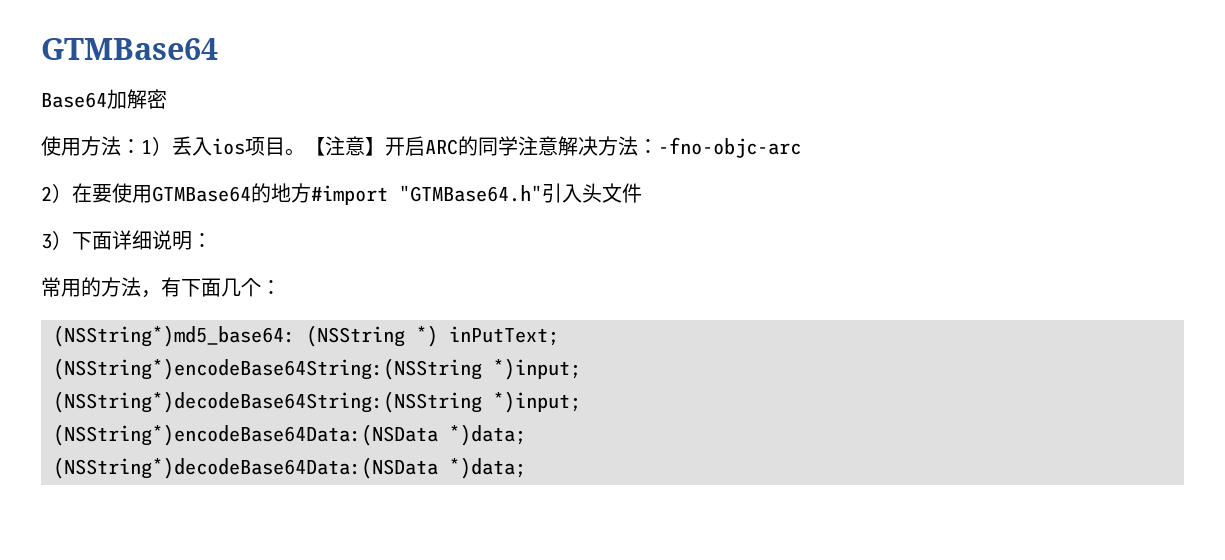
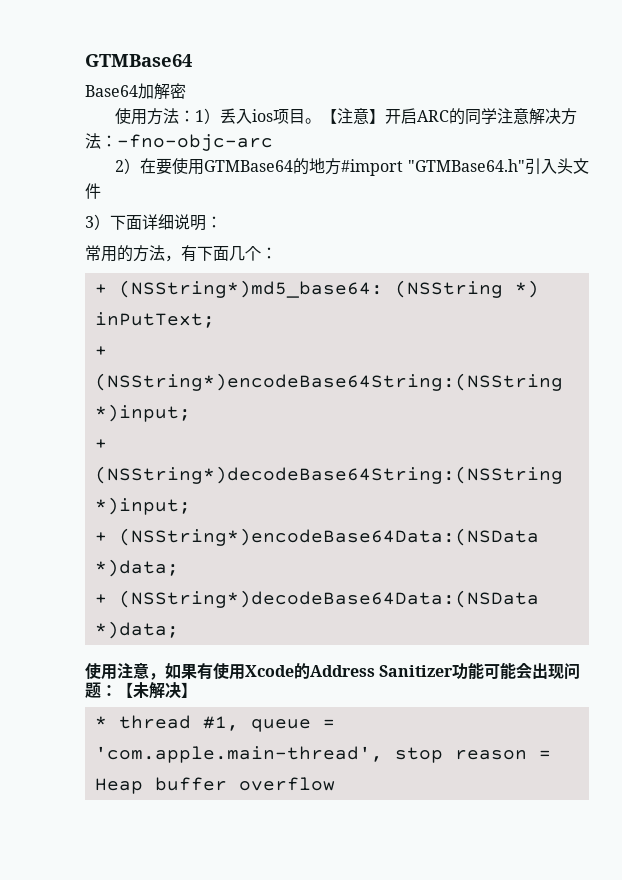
(281, 287) none -> [94,284,107,294] +
(559, 336) none -> [94,346,107,356] +
(581, 369) none -> [94,439,107,449] +
(581, 402) none -> [94,532,107,542] +
(526, 435) none -> [94,594,107,604] +
(526, 468) none -> [85,662,581,680] [85,682,197,699] [94,715,335,732] [94,746,551,763] [94,777,335,794] // 使用注意，如果有使用Xcode的Address Sanitizer功能可能会出现问题：【未解决】 // * thread #1, queue = 'com.apple.main-thread', stop reason = Heap buffer overflow

